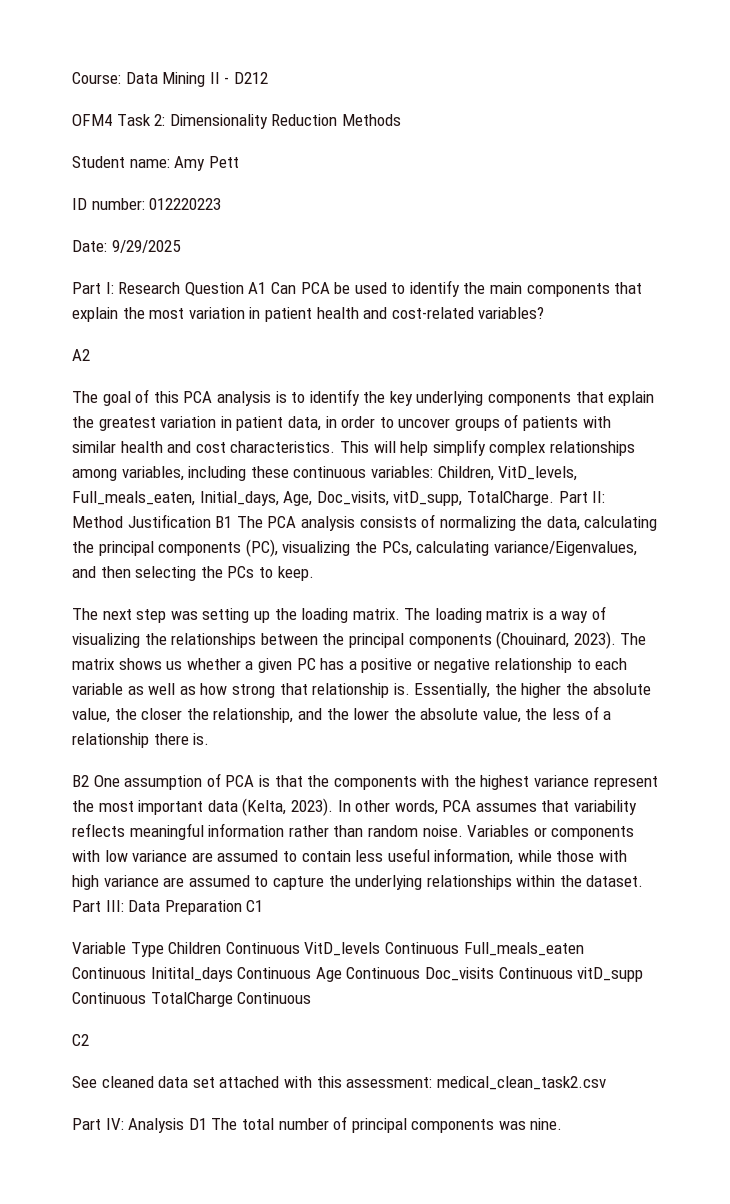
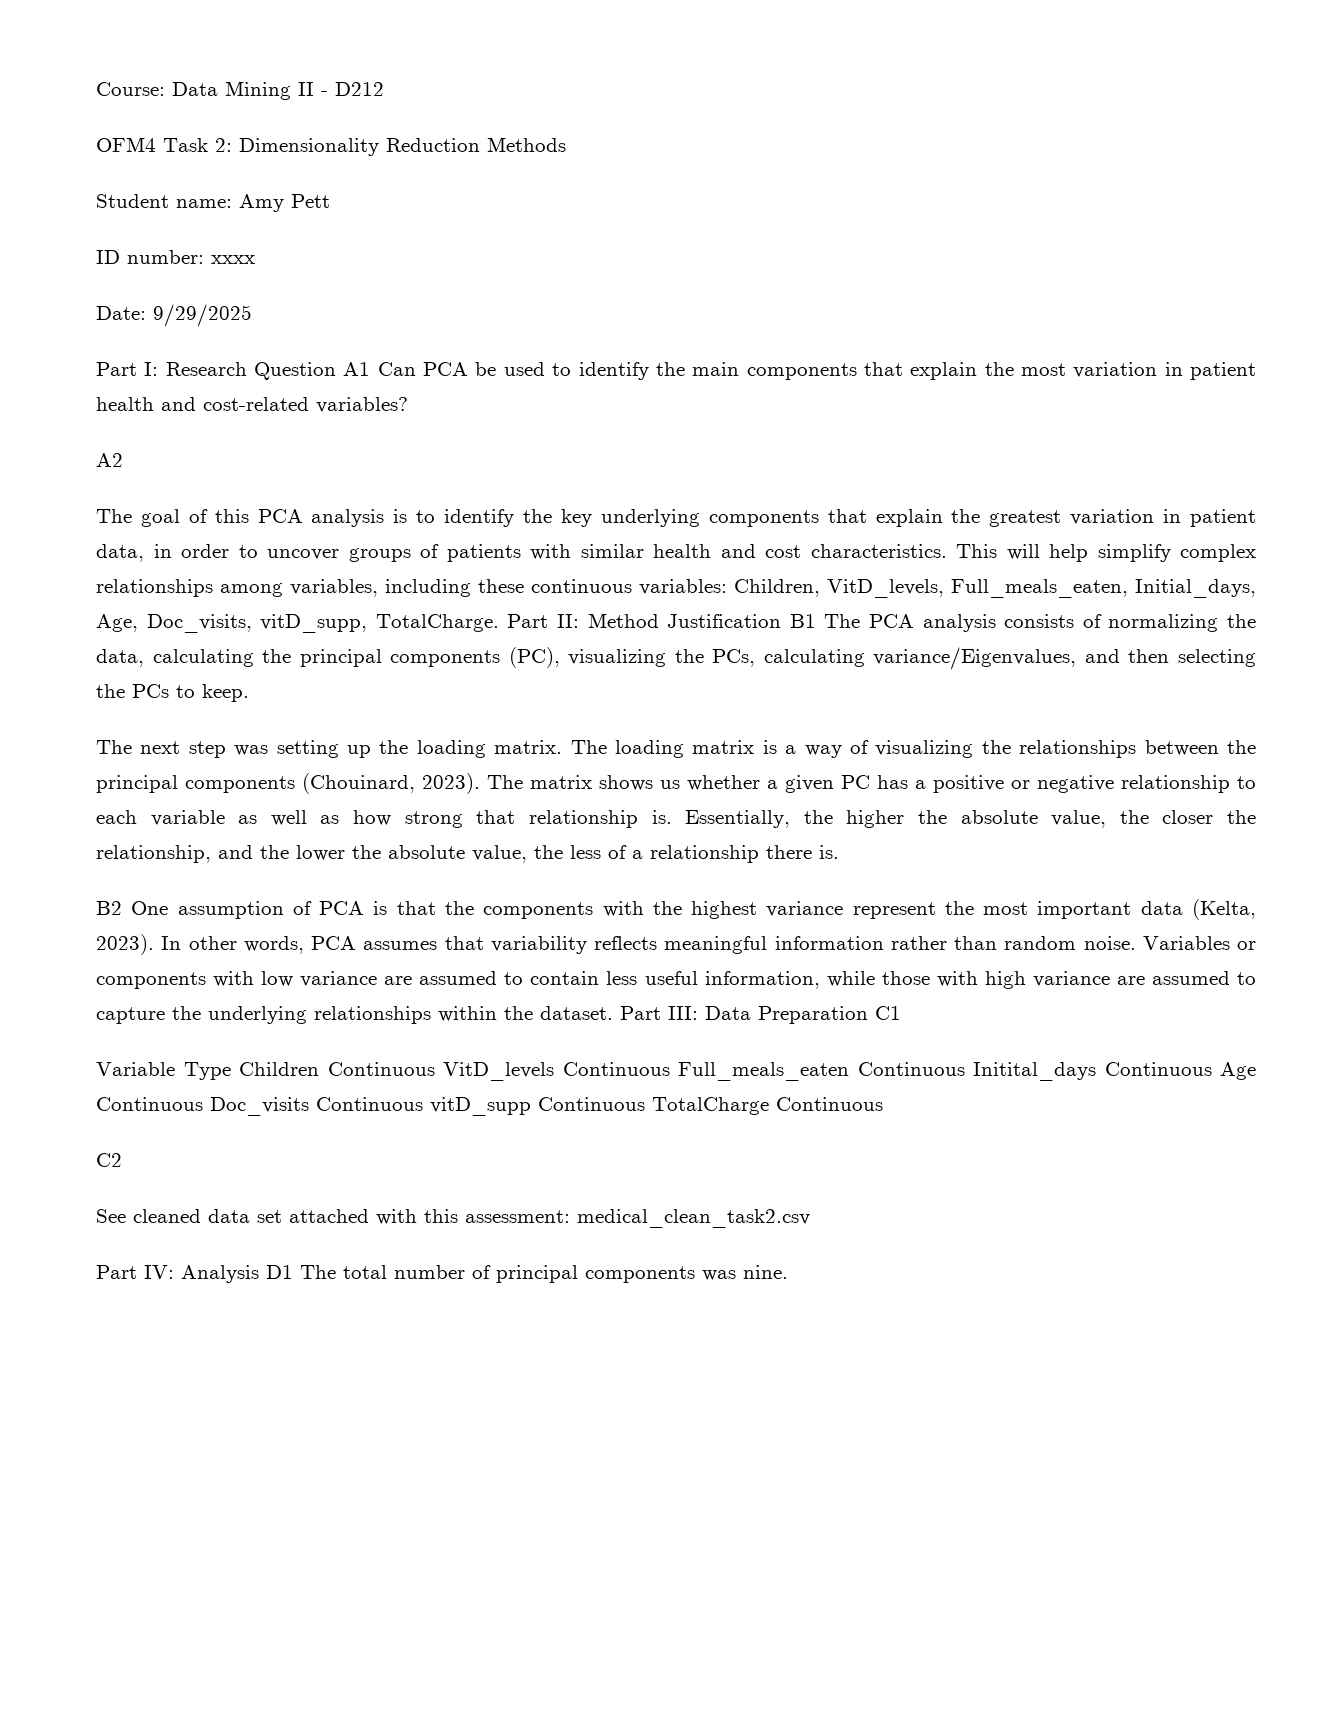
[149,198,222,210] 012220223 -> [211,255,255,264] xxxx

